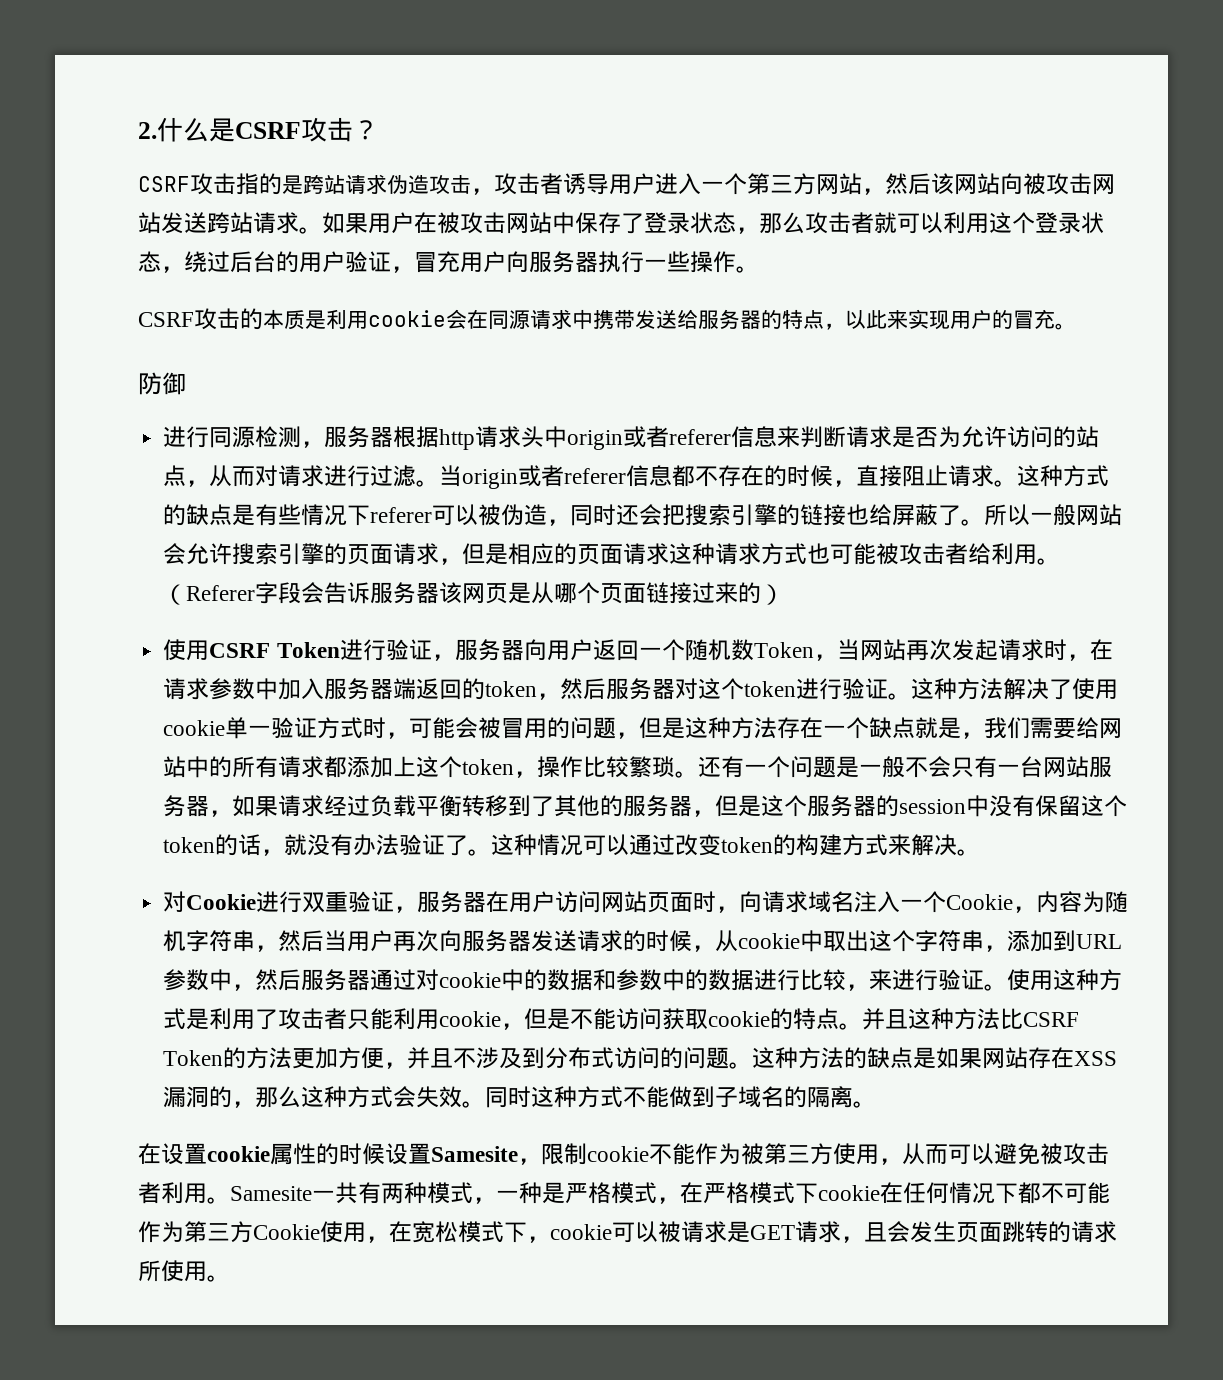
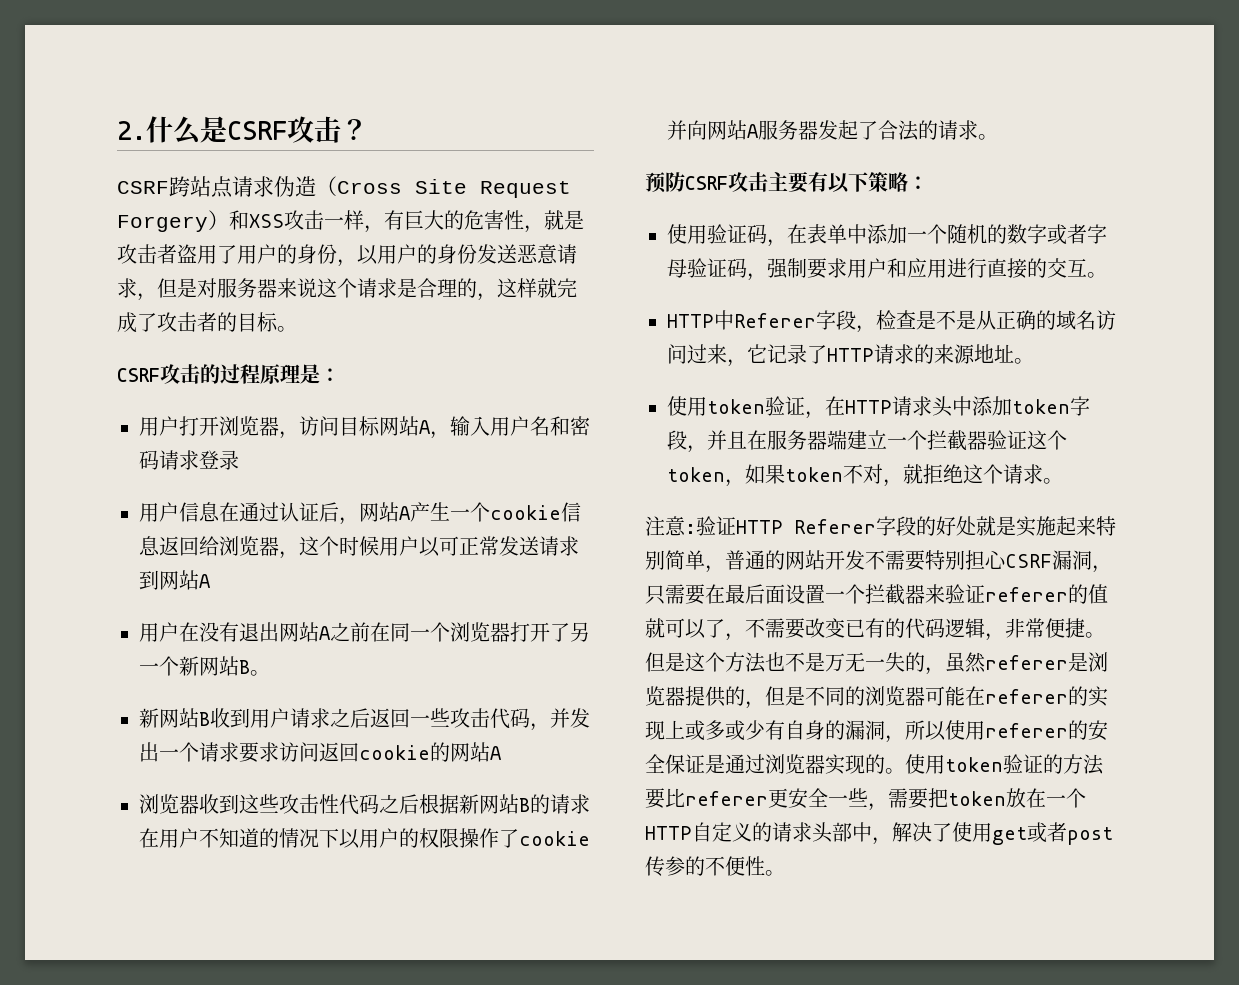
[190,173,1115,195] [138,212,1104,234] [138,251,759,273] [138,308,1076,330] [138,372,186,395] [163,426,1100,450] [163,465,1110,489] [163,504,1123,526] [163,543,1061,565] [163,582,785,605] [163,639,1113,661] [163,678,1119,700] [163,717,1123,739] [163,756,1113,778] [163,795,1128,817] [163,834,981,856] [163,891,1129,913] [163,930,1123,952] [163,969,1123,991] [163,1008,1080,1030] [163,1047,1118,1069] [163,1086,877,1108] [138,1143,1109,1165] [138,1182,1110,1204] [138,1221,1117,1243] [138,1260,207,1282] 攻击指的是跨站请求伪造攻击，攻击者诱导用户进入一个第三方网站，然后该网站向被攻击网站发送跨站请求。如果用户在被攻击网站中保存了登录状态，那么攻击者就可以利用这个登录状态，绕过后台的用户验证，冒充用户向服务器执行一些操作。 // CSRF攻击的本质是利用cookie会在同源请求中携带发送给服务器的特点，以此来实现用户的冒充。 // 防御 // 进行同源检测，服务器根据http请求头中origin或者referer信息来判断请求是否为允许访问的站点，从而对请求进行过滤。当origin或者referer信息都不存在的时候，直接阻止请求。这种方式的缺点是有些情况下referer可以被伪造，同时还会把搜索引擎的链接也给屏蔽了。所以一般网站会允许搜索引擎的页面请求，但是相应的页面请求这种请求方式也可能被攻击者给利用。（Referer字段会告诉服务器该网页是从哪个页面链接过来的） // 使用CSRF Token进行验证，服务器向用户返回一个随机数Token，当网站再次发起请求时，在请求参数中加入服务器端返回的token，然后服务器对这个token进行验证。这种方法解决了使用cookie单一验证方式时，可能会被冒用的问题，但是这种方法存在一个缺点就是，我们需要给网站中的所有请求都添加上这个token，操作比较繁琐。还有一个问题是一般不会只有一台网站服务器，如果请求经过负载平衡转移到了其他的服务器，但是这个服务器的session中没有保留这个token的话，就没有办法验证了。这种情况可以通过改变token的构建方式来解决。 // 对Cookie进行双重验证，服务器在用户访问网站页面时，向请求域名注入一个Cookie，内容为随机字符串，然后当用户再次向服务器发送请求的时候，从cookie中取出这个字符串，添加到URL参数中，然后服务器通过对cookie中的数据和参数中的数据进行比较，来进行验证。使用这种方式是利用了攻击者只能利用cookie，但是不能访问获取cookie的特点。并且这种方法比CSRF Token的方法更加方便，并且不涉及到分布式访问的问题。这种方法的缺点是如果网站存在XSS漏洞的，那么这种方式会失效。同时这种方式不能做到子域名的隔离。 // 在设置cookie属性的时候设置Samesite，限制cookie不能作为被第三方使用，从而可以避免被攻击者利用。Samesite一共有两种模式，一种是严格模式，在严格模式下cookie在任何情况下都不可能作为第三方Cookie使用，在宽松模式下，cookie可以被请求是GET请求，且会发生页面跳转的请求所使用 -> [169,176,571,198] [117,210,584,233] [117,244,577,267] [117,278,577,301] [117,312,297,333] [117,364,340,384] [139,416,590,439] [139,450,239,470] [139,502,581,525] [139,536,579,559] [139,570,211,590] [139,622,590,642] [139,656,270,676] [139,708,590,731] [139,742,502,763] [139,794,590,815] [139,828,590,849] [667,120,998,141] [645,172,928,193] [667,224,1107,247] [667,258,1107,281] [667,310,1116,333] [667,344,1034,367] [667,396,1090,419] [667,430,1067,453] [667,464,1063,487] [645,516,1116,537] [645,550,1112,573] [645,584,1108,605] [645,618,1105,641] [645,652,1108,675] [645,686,1108,709] [645,720,1108,743] [645,754,1104,775] [645,788,1086,811] [645,822,1113,845] [645,856,765,876] 跨站点请求伪造（Cross Site Request Forgery）和XSS攻击一样，有巨大的危害性，就是攻击者盗用了用户的身份，以用户的身份发送恶意请求，但是对服务器来说这个请求是合理的，这样就完成了攻击者的目标。 // CSRF攻击的过程原理是： // 用户打开浏览器，访问目标网站A，输入用户名和密码请求登录 // 用户信息在通过认证后，网站A产生一个cookie信息返回给浏览器，这个时候用户以可正常发送请求到网站A // 用户在没有退出网站A之前在同一个浏览器打开了另一个新网站B。 // 新网站B收到用户请求之后返回一些攻击代码，并发出一个请求要求访问返回cookie的网站A // 浏览器收到这些攻击性代码之后根据新网站B的请求在用户不知道的情况下以用户的权限操作了cookie并向网站A服务器发起了合法的请求。 // 预防CSRF攻击主要有以下策略： // 使用验证码，在表单中添加一个随机的数字或者字母验证码，强制要求用户和应用进行直接的交互。 // HTTP中Referer字段，检查是不是从正确的域名访问过来，它记录了HTTP请求的来源地址。 // 使用token验证，在HTTP请求头中添加token字段，并且在服务器端建立一个拦截器验证这个token，如果token不对，就拒绝这个请求。 // 注意:验证HTTP Referer字段的好处就是实施起来特别简单，普通的网站开发不需要特别担心CSRF漏洞，只需要在最后面设置一个拦截器来验证referer的值就可以了，不需要改变已有的代码逻辑，非常便捷。但是这个方法也不是万无一失的，虽然referer是浏览器提供的，但是不同的浏览器可能在referer的实现上或多或少有自身的漏洞，所以使用referer的安全保证是通过浏览器实现的。使用token验证的方法要比referer更安全一些，需要把token放在一个HTTP自定义的请求头部中，解决了使用get或者post传参的不便性

